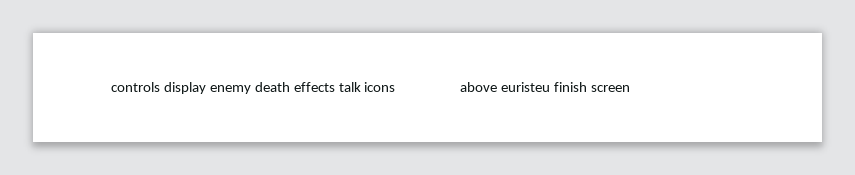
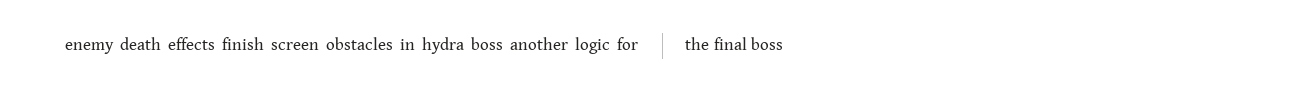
[111,82,206,94] controls display -> (65, 48) none
[338,82,630,92] talk icons above euristeu finish screen -> [222,37,784,54] finish screen obstacles in hydra boss another logic for the final boss

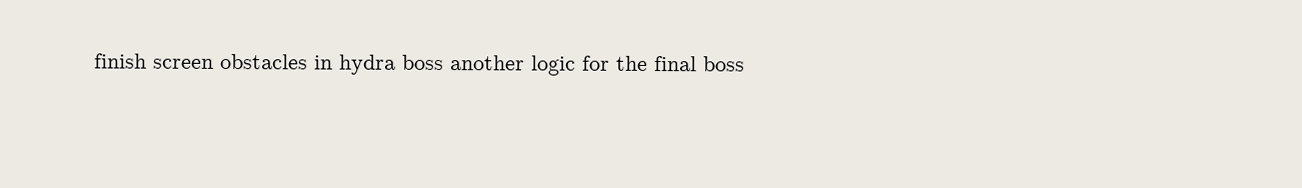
[65,37,215,54] enemy death effects -> (94, 61) none

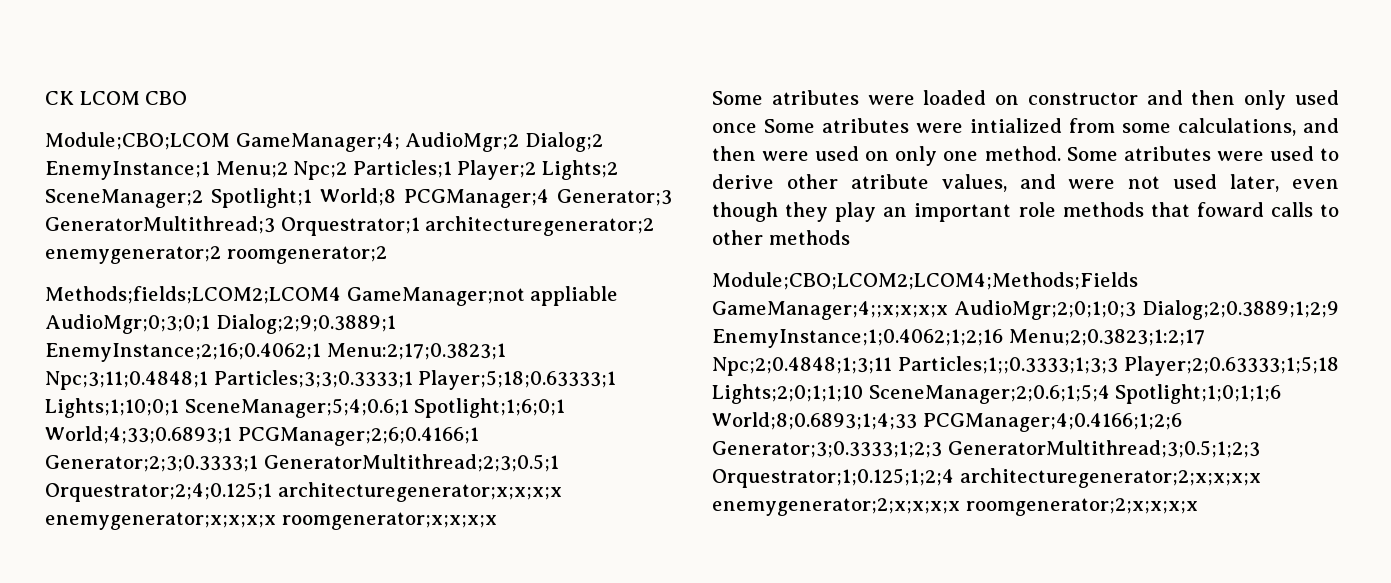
[94,53,745,76] finish screen obstacles in hydra boss another logic for the final boss -> [45,91,188,105] [45,132,603,152] [45,160,618,180] [45,188,672,208] [45,216,655,236] [45,246,387,264] [45,286,619,306] [45,314,396,334] [45,343,506,362] [45,370,617,390] [45,398,566,418] [45,426,479,446] [45,454,559,472] [45,482,562,502] [45,512,497,530] [712,90,1339,110] [712,118,1339,136] [712,146,1339,166] [712,174,1339,192] [712,202,1339,222] [712,230,850,245] [712,272,1138,290] [712,300,1339,320] [712,329,1205,348] [712,356,1339,376] [712,384,1282,404] [712,412,1182,432] [712,440,1260,458] [712,468,1261,488] [712,498,1198,516] CK LCOM CBO // Module;CBO;LCOM GameManager;4; AudioMgr;2 Dialog;2 EnemyInstance;1 Menu;2 Npc;2 Particles;1 Player;2 Lights;2 SceneManager;2 Spotlight;1 World;8 PCGManager;4 Generator;3 GeneratorMultithread;3 Orquestrator;1 architecturegenerator;2 enemygenerator;2 roomgenerator;2 // Methods;fields;LCOM2;LCOM4 GameManager;not appliable AudioMgr;0;3;0;1 Dialog;2;9;0.3889;1 EnemyInstance;2;16;0.4062;1 Menu:2;17;0.3823;1 Npc;3;11;0.4848;1 Particles;3;3;0.3333;1 Player;5;18;0.63333;1 Lights;1;10;0;1 SceneManager;5;4;0.6;1 Spotlight;1;6;0;1 World;4;33;0.6893;1 PCGManager;2;6;0.4166;1 Generator;2;3;0.3333;1 GeneratorMultithread;2;3;0.5;1 Orquestrator;2;4;0.125;1 architecturegenerator;x;x;x;x enemygenerator;x;x;x;x roomgenerator;x;x;x;x // Some atributes were loaded on constructor and then only used once Some atributes were intialized from some calculations, and then were used on only one method. Some atributes were used to derive other atribute values, and were not used later, even though they play an important role methods that foward calls to other methods // Module;CBO;LCOM2;LCOM4;Methods;Fields GameManager;4;;x;x;x;x AudioMgr;2;0;1;0;3 Dialog;2;0.3889;1;2;9 EnemyInstance;1;0.4062;1;2;16 Menu;2;0.3823;1:2;17 Npc;2;0.4848;1;3;11 Particles;1;;0.3333;1;3;3 Player;2;0.63333;1;5;18 Lights;2;0;1;1;10 SceneManager;2;0.6;1;5;4 Spotlight;1;0;1;1;6 World;8;0.6893;1;4;33 PCGManager;4;0.4166;1;2;6 Generator;3;0.3333;1;2;3 GeneratorMultithread;3;0.5;1;2;3 Orquestrator;1;0.125;1;2;4 architecturegenerator;2;x;x;x;x enemygenerator;2;x;x;x;x roomgenerator;2;x;x;x;x

